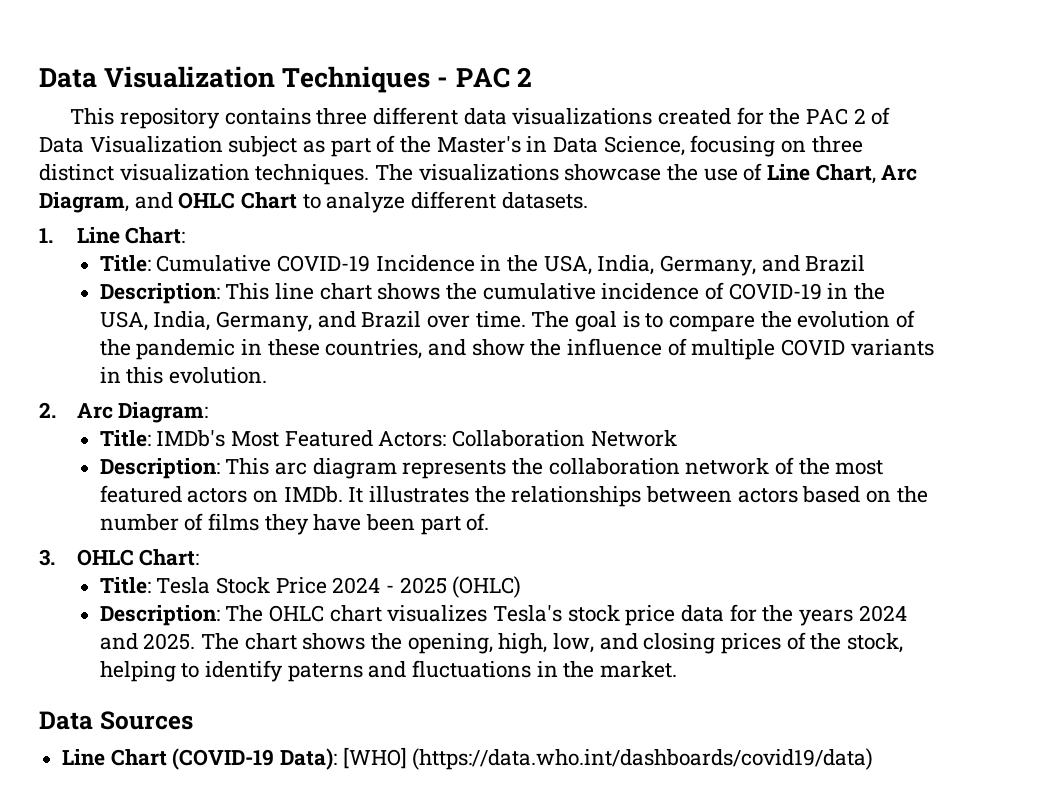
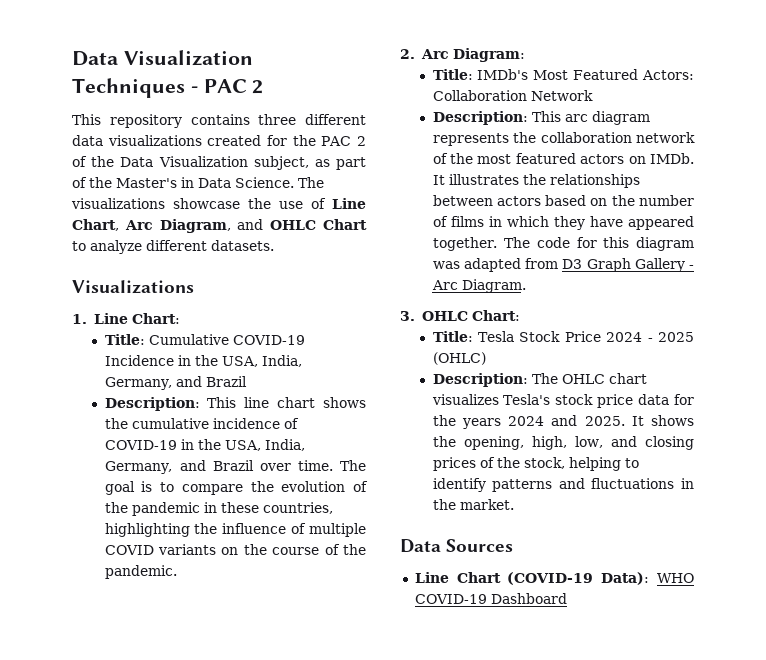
[39,136,298,157] Data Visualization subject -> [91,156,309,170] the Data Visualization subject,
[603,135,863,157] [39,164,370,185] Science, focusing on three distinct visualization techniques. -> [235,177,294,188] Science.
(588, 200) none -> [72,280,194,294] // Visualizations
[427,339,525,356] and show -> [104,523,190,537] highlighting
[99,367,267,384] in this evolution. -> [221,544,366,555] [104,565,177,579] on the course of the pandemic.
[264,513,490,535] they have been part of. -> [488,216,694,230] [432,237,694,251] [432,258,694,272] [431,279,526,293] in which they have appeared together. The code for this diagram was adapted from D3 Graph Gallery - Arc Diagram.
[200,633,297,650] The chart -> [631,416,644,426] It
[287,663,363,682] paterns -> [492,479,553,492] patterns
[342,747,874,770] [WHO] (https://data.who.int/dashboards/covid19/data) -> [657,573,694,583] [414,593,567,604] WHO COVID-19 Dashboard

